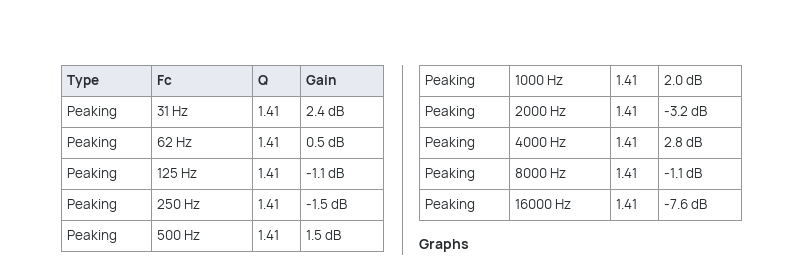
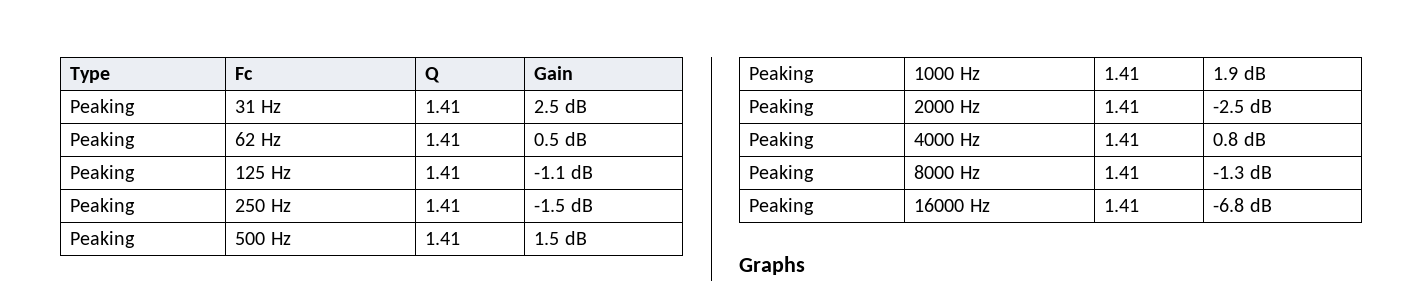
[305,106,325,116] 2.4 -> [534,100,560,113] 2.5
[663,75,683,85] 2.0 -> [1213,67,1239,80] 1.9
[663,106,688,116] -3.2 -> [1213,100,1245,113] -2.5
[663,137,683,147] 2.8 -> [1213,132,1239,146] 0.8
[663,168,683,178] -1.1 -> [1213,166,1245,179] -1.3
[663,199,688,209] -7.6 -> [1213,198,1245,212] -6.8

